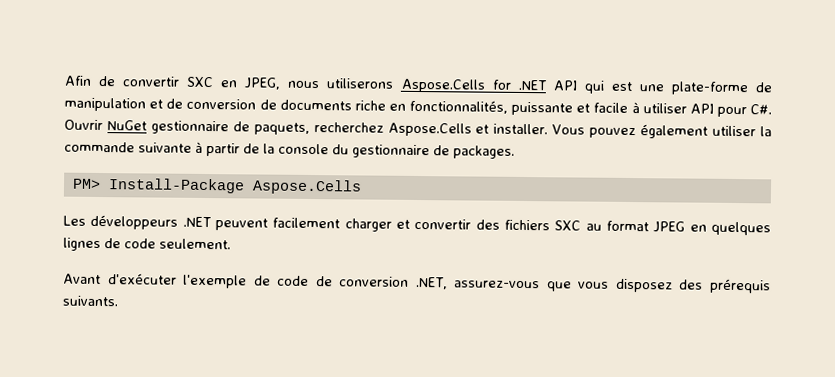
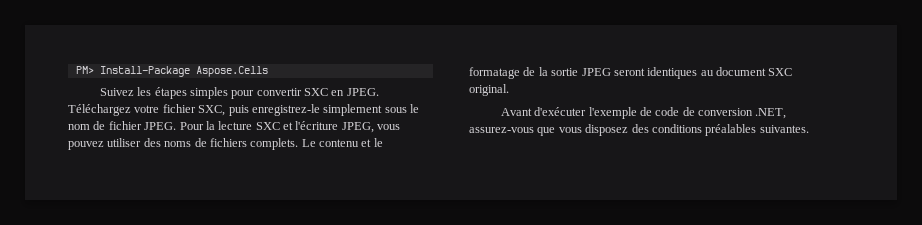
[64,75,773,96] [64,97,772,118] [64,119,772,139] [64,141,515,159] [71,178,362,195] [63,214,772,236] [63,237,231,252] Afin de convertir SXC en JPEG, nous utiliserons Aspose.Cells for .NET API qui est une plate-forme de manipulation et de conversion de documents riche en fonctionnalités, puissante et facile à utiliser API pour C#. Ouvrir NuGet gestionnaire de paquets, recherchez Aspose.Cells et installer. Vous pouvez également utiliser la commande suivante à partir de la console du gestionnaire de packages. // PM> Install-Package Aspose.Cells // Les développeurs .NET peuvent facilement charger et convertir des fichiers SXC au format JPEG en quelques lignes de code seulement. -> [75,66,268,77] [99,87,379,99] [68,104,419,116] [68,121,401,133] [68,138,383,150] [469,67,793,79] [469,84,509,96] PM> Install-Package Aspose.Cells // Suivez les étapes simples pour convertir SXC en JPEG. Téléchargez votre fichier SXC, puis enregistrez-le simplement sous le nom de fichier JPEG. Pour la lecture SXC et l'écriture JPEG, vous pouvez utiliser des noms de fichiers complets. Le contenu et le formatage de la sortie JPEG seront identiques au document SXC original.
[710,278,772,294] [62,295,118,307] prérequis suivants. -> [651,124,809,136] conditions préalables suivantes.

